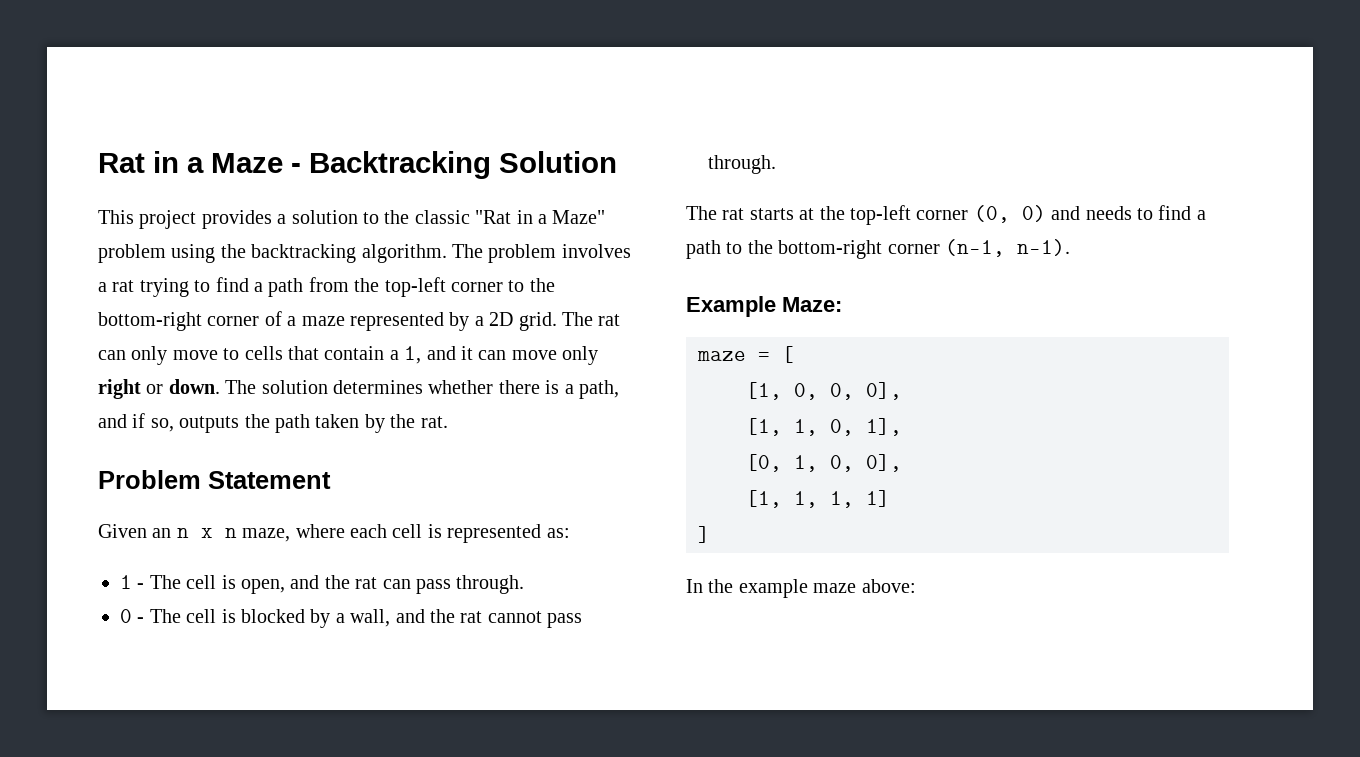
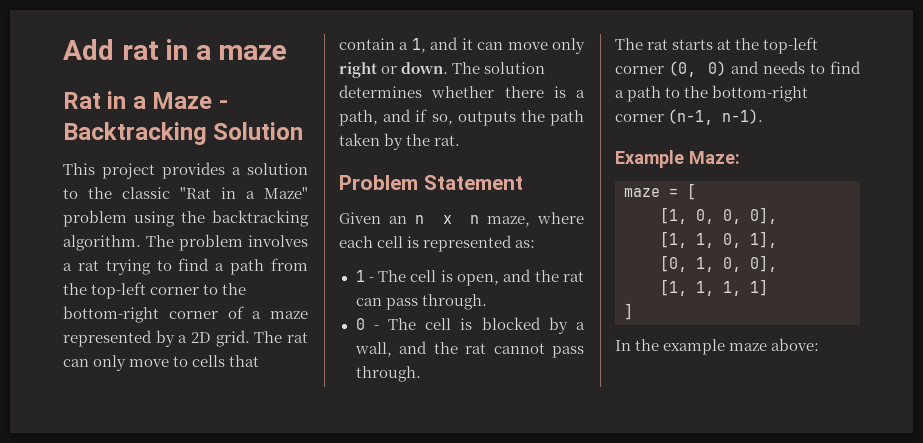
(98, 163) none -> [63,39,288,60] Add rat in a maze //

